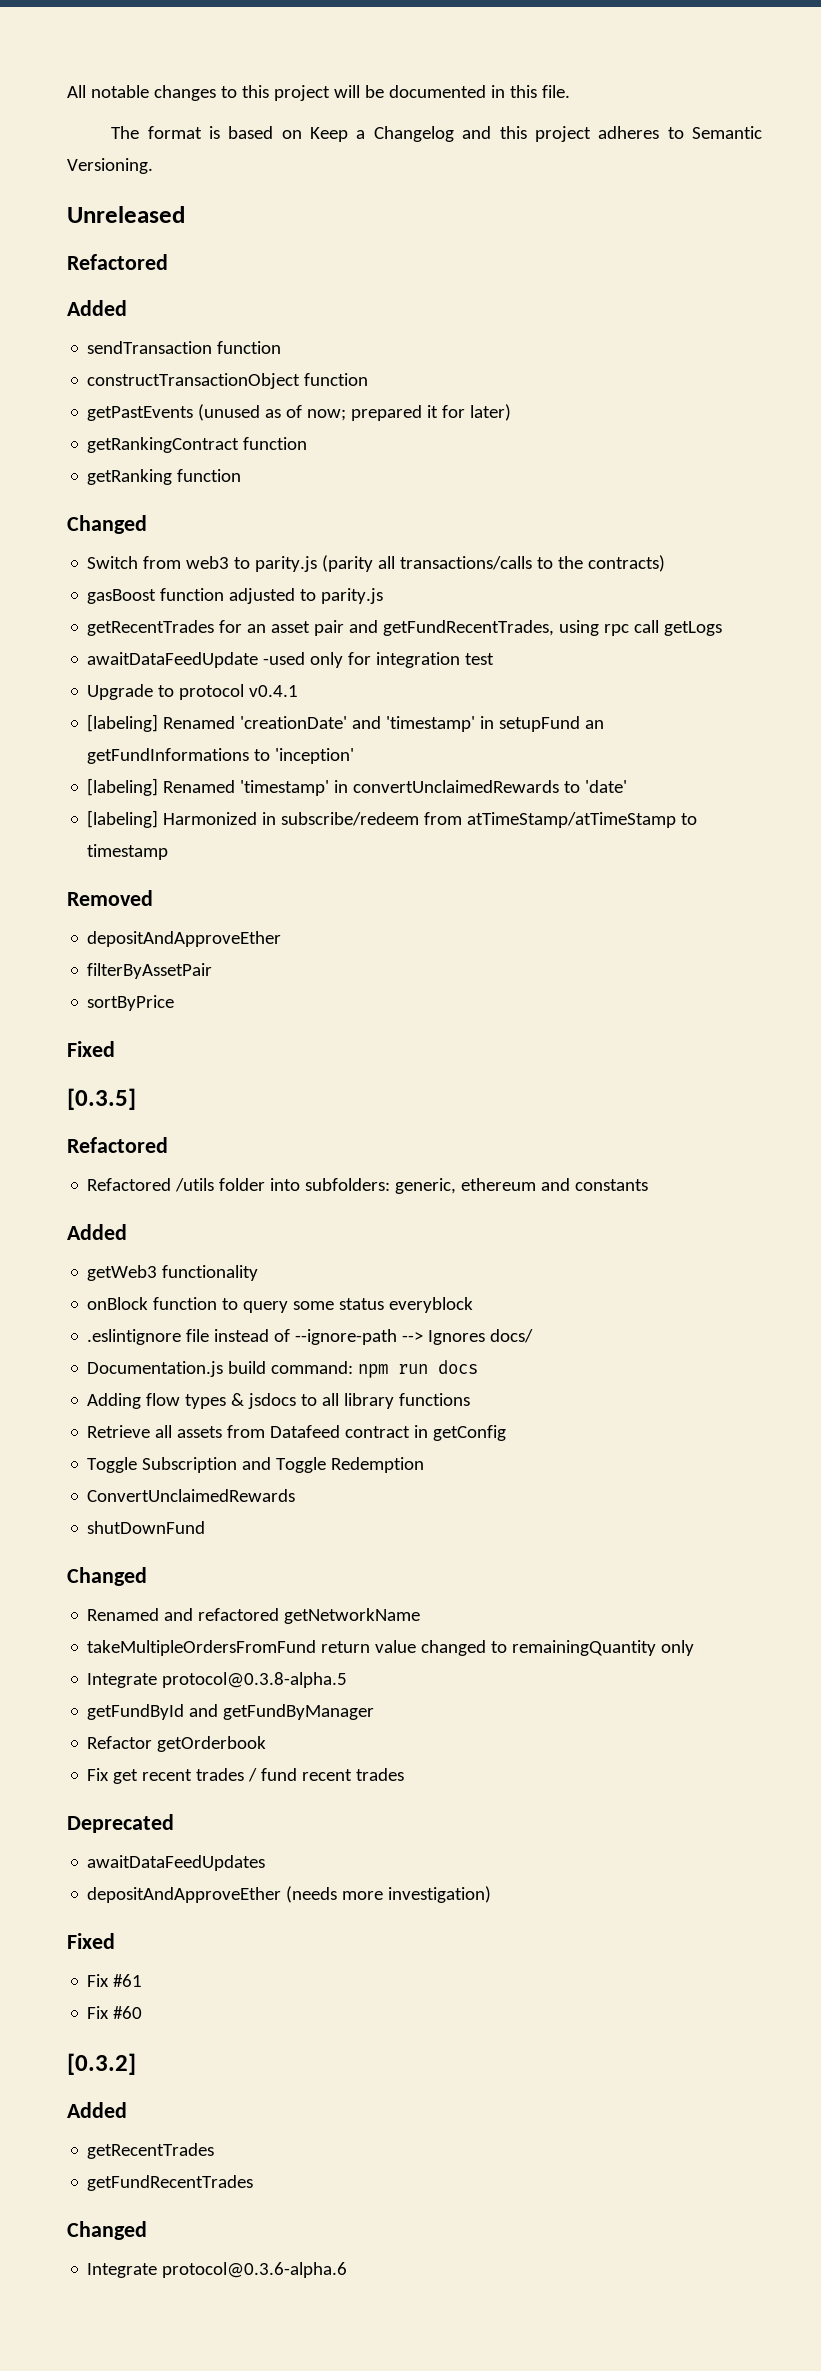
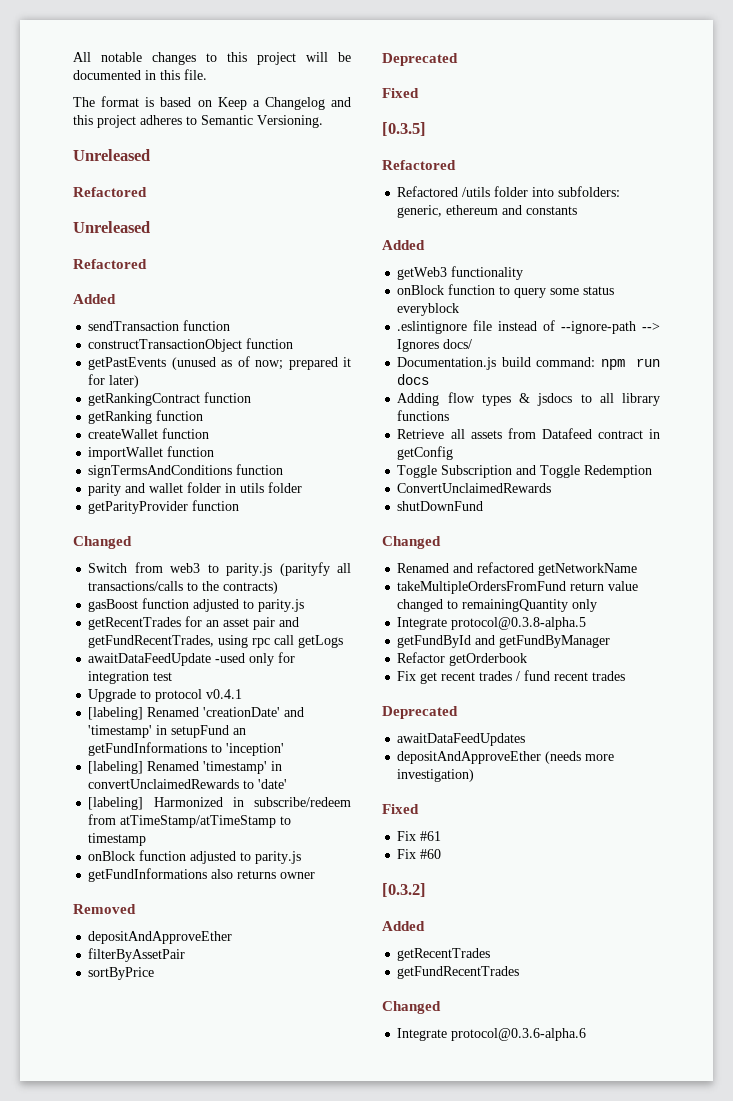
(168, 262) none -> [73,221,150,233] [73,259,147,269] // Unreleased // Refactored
(242, 475) none -> [88,428,210,439] [88,446,215,460] [88,464,284,478] [88,482,303,496] [88,500,240,514] // createWallet function // importWallet function // signTermsAndConditions function // parity and wallet folder in utils folder // getParityProvider function
[322,555,374,572] (parity -> [279,562,330,576] (parityfy
(169, 852) none -> [88,850,302,864] [88,868,316,882] // onBlock function adjusted to parity.js // getFundInformations also returns owner
(175, 1003) none -> [382,53,458,66] // Deprecated

